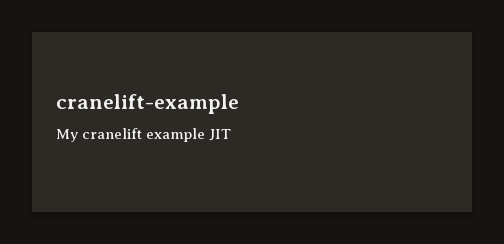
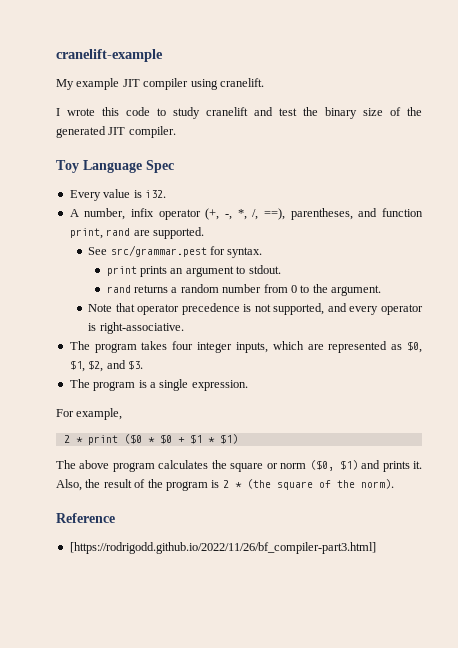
[82,128,143,139] cranelift -> (74, 84) none
(232, 135) none -> [143,78,264,90] [56,107,422,119] [56,126,176,138] [56,160,174,173] [69,189,166,201] [69,208,423,220] [69,227,204,239] [88,245,263,258] [106,265,281,277] [106,284,382,296] [88,303,423,315] [88,322,184,334] [69,341,422,353] [69,360,143,372] [69,379,248,391] [56,408,123,420] [63,434,238,445] [56,460,422,472] [56,479,394,491] [56,513,115,523] [69,542,376,554] compiler using cranelift. // I wrote this code to study cranelift and test the binary size of the generated JIT compiler. // Toy Language Spec // Every value is i32. // A number, infix operator (+, -, *, /, ==), parentheses, and function print, rand are supported. // See src/grammar.pest for syntax. // print prints an argument to stdout. // rand returns a random number from 0 to the argument. // Note that operator precedence is not supported, and every operator is right-associative. // The program takes four integer inputs, which are represented as $0, $1, $2, and $3. // The program is a single expression. // For example, // 2 * print ($0 * $0 + $1 * $1) // The above program calculates the square or norm ($0, $1) and prints it. Also, the result of the program is 2 * (the square of the norm). // Reference // [https://rodrigodd.github.io/2022/11/26/bf_compiler-part3.html]

